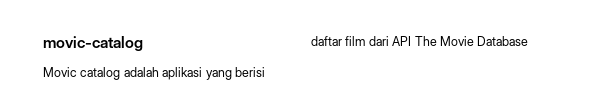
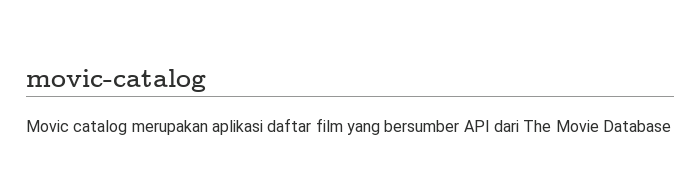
[123,67,265,80] [311,36,412,46] adalah aplikasi yang berisi daftar film dari API -> [131,118,519,135] merupakan aplikasi daftar film yang bersumber API dari

